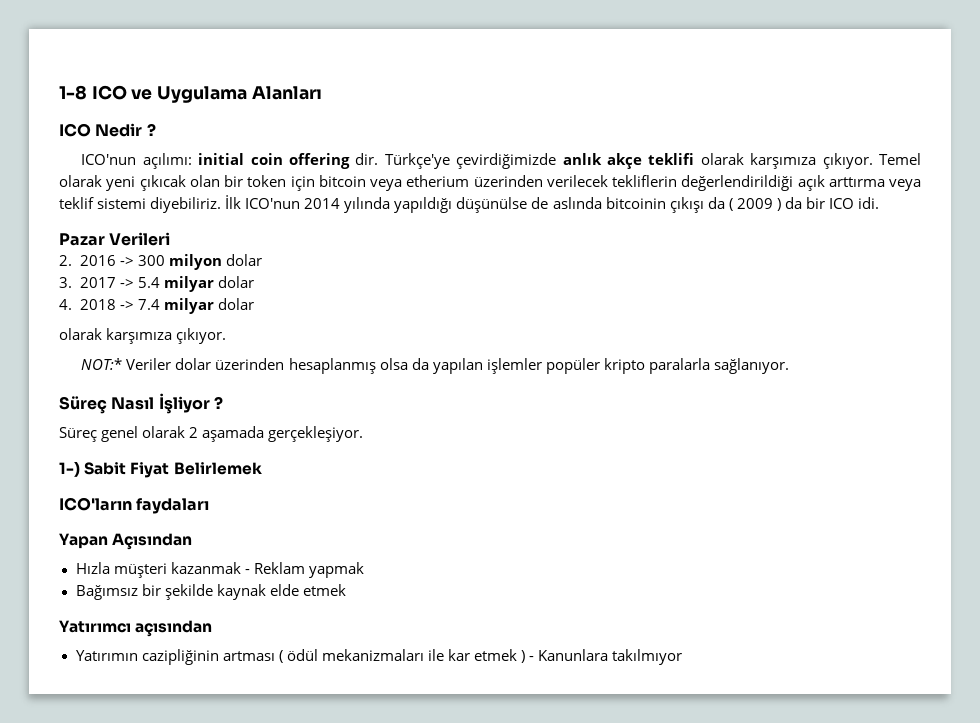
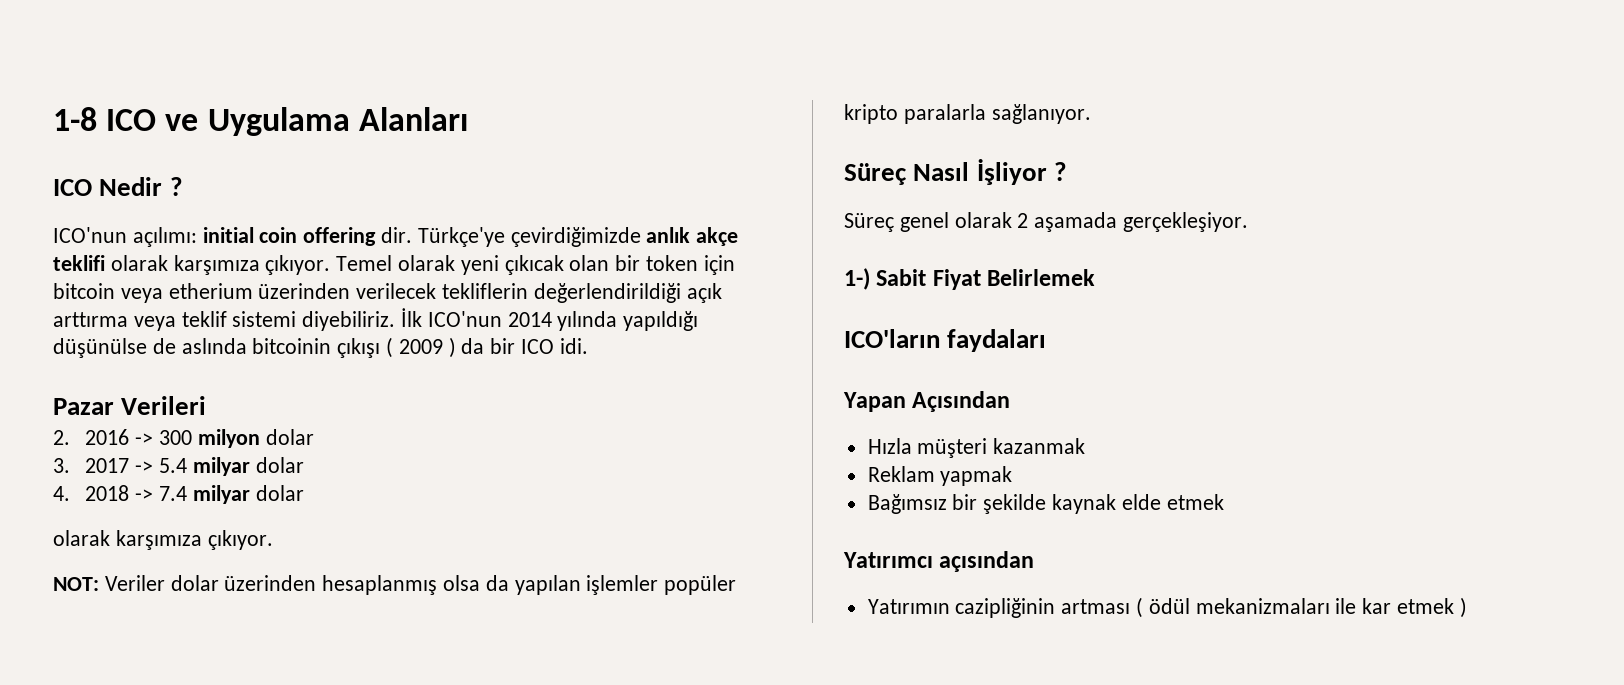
[707,197,725,209] da -> (381, 348) none
[81,358,123,370] NOT:* -> [53,577,99,591] NOT:
[244,569,250,574] - -> (1086, 446) //
[529,649,683,665] - Kanunlara takılmıyor -> (1467, 607) none

